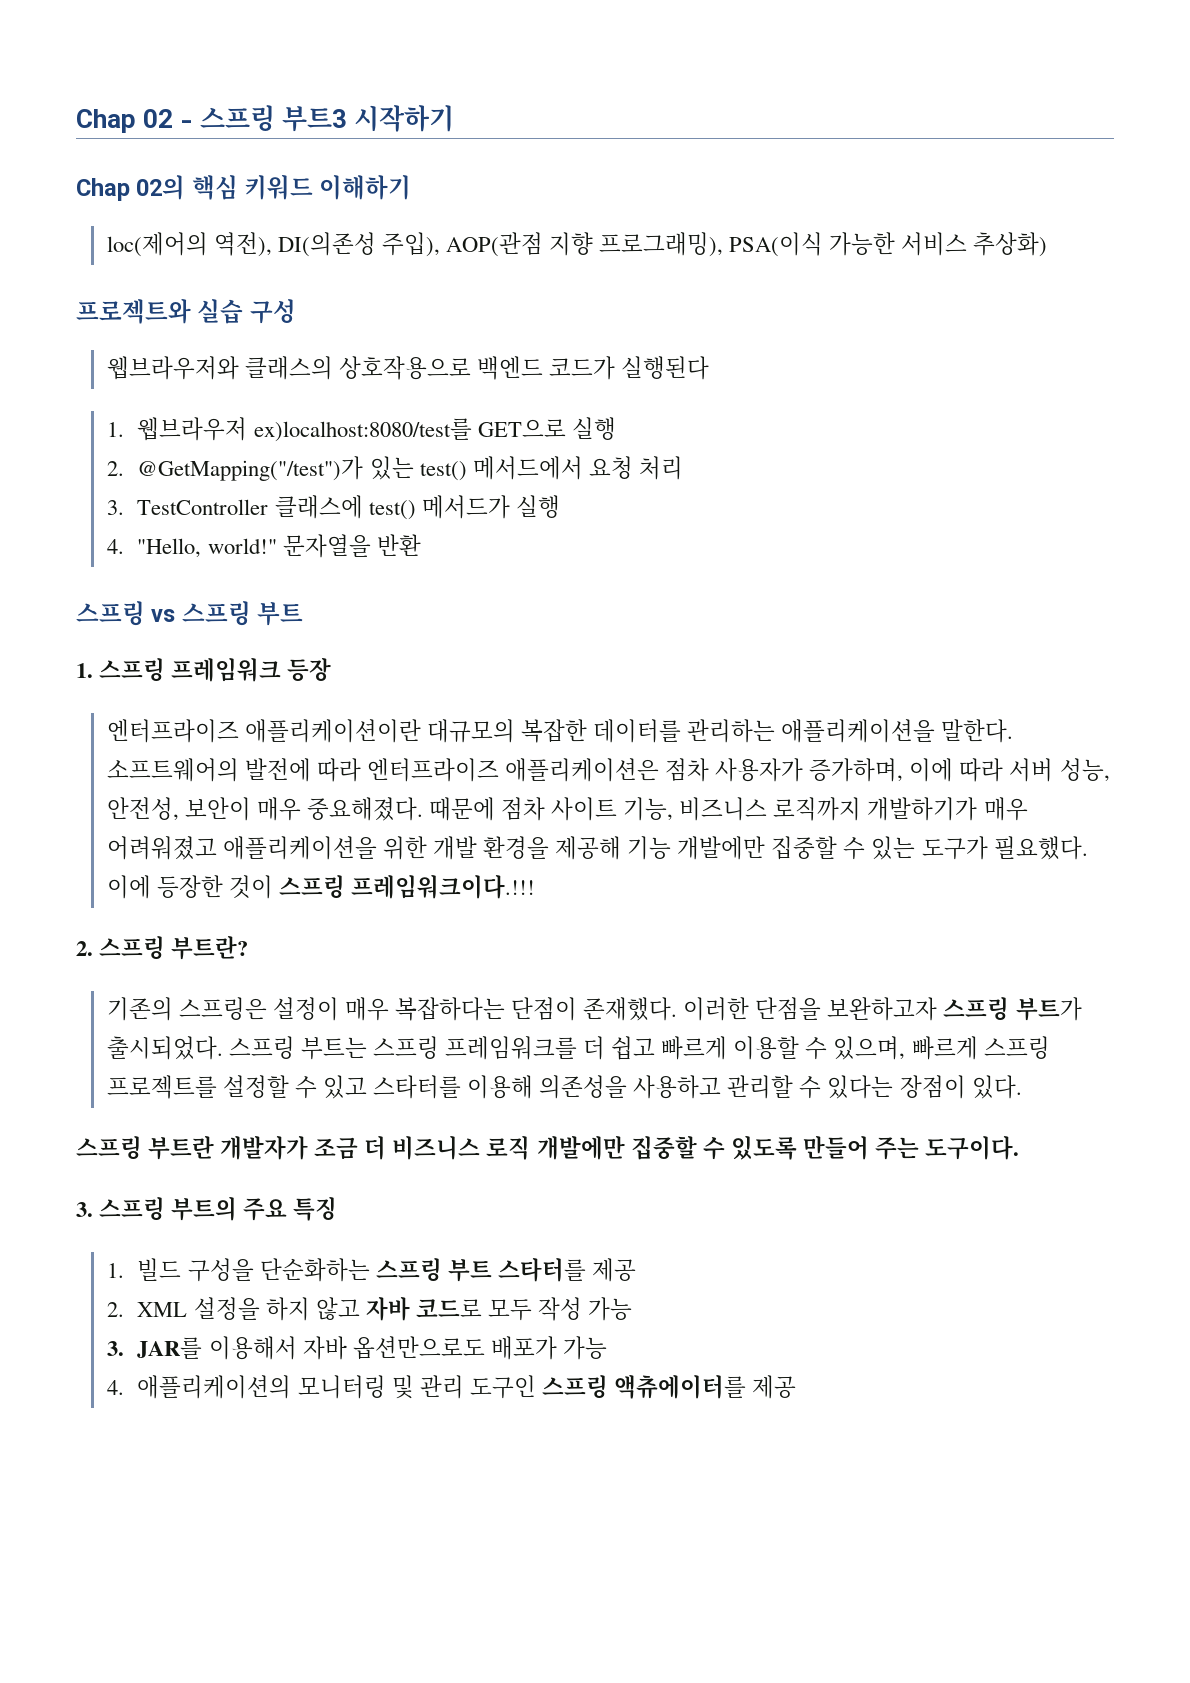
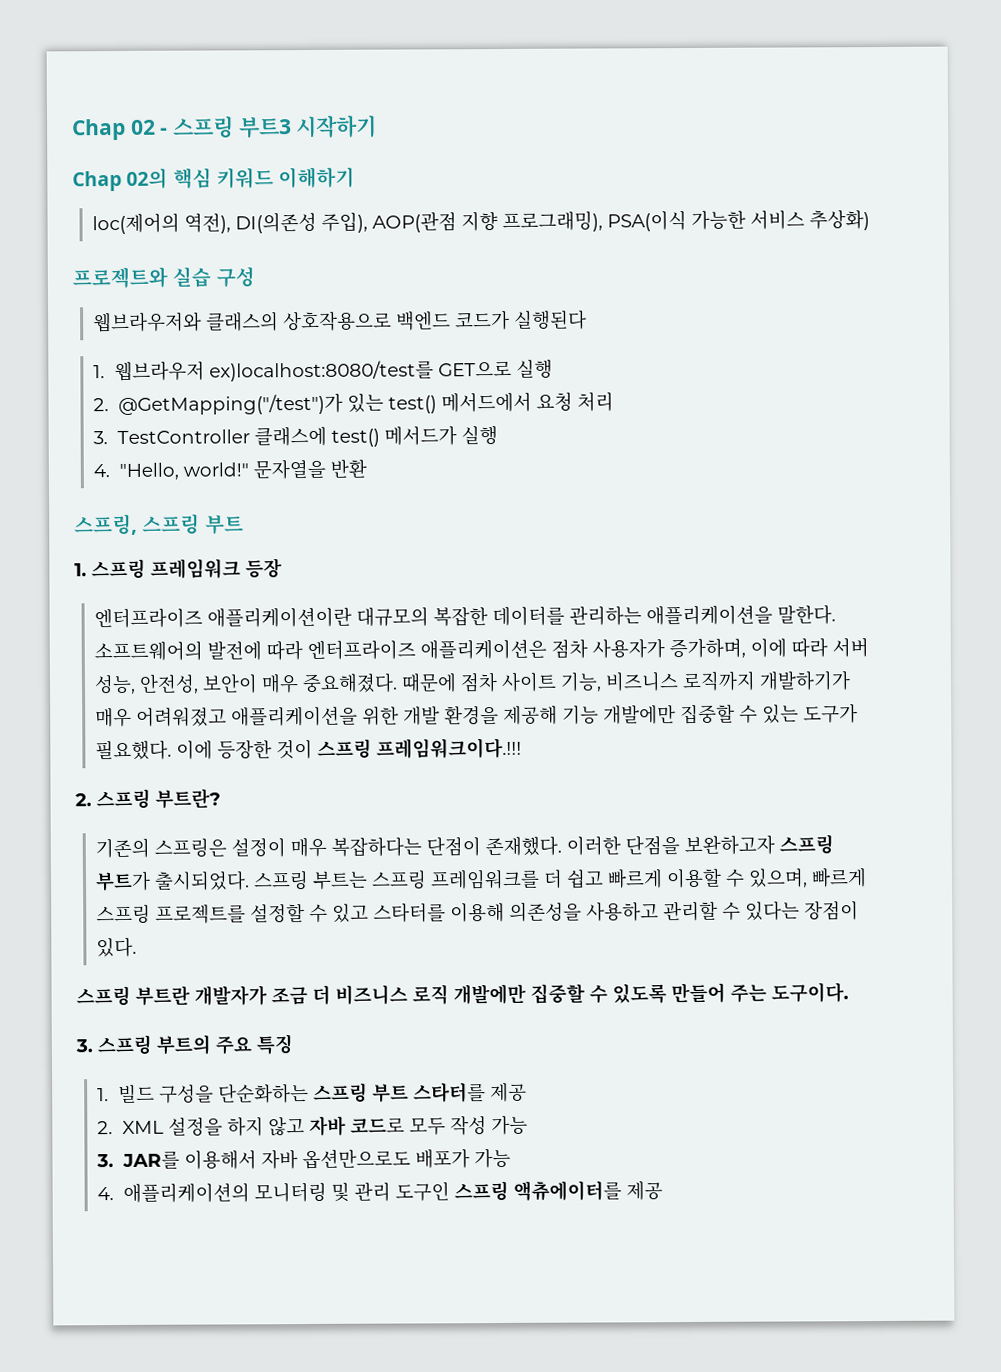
[76,601,176,626] 스프링 vs -> [74,513,138,536] 스프링,

